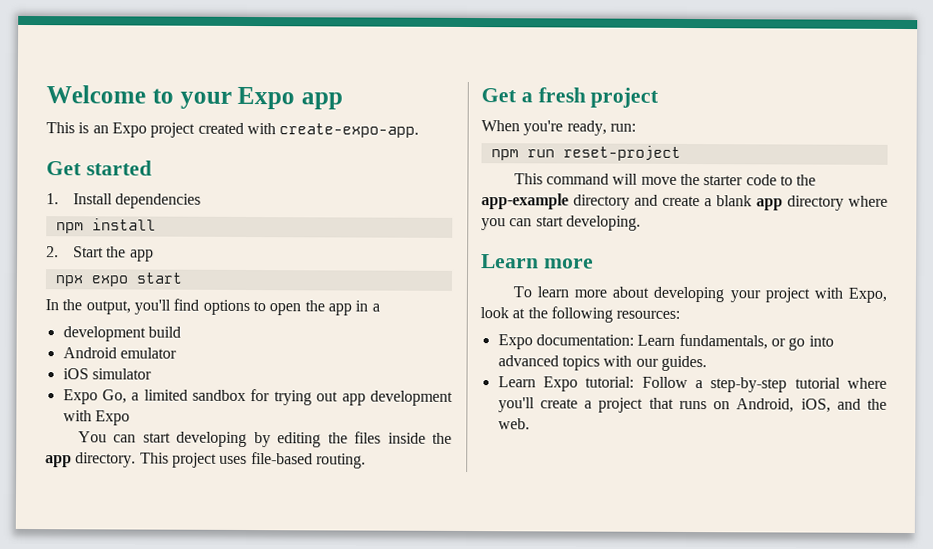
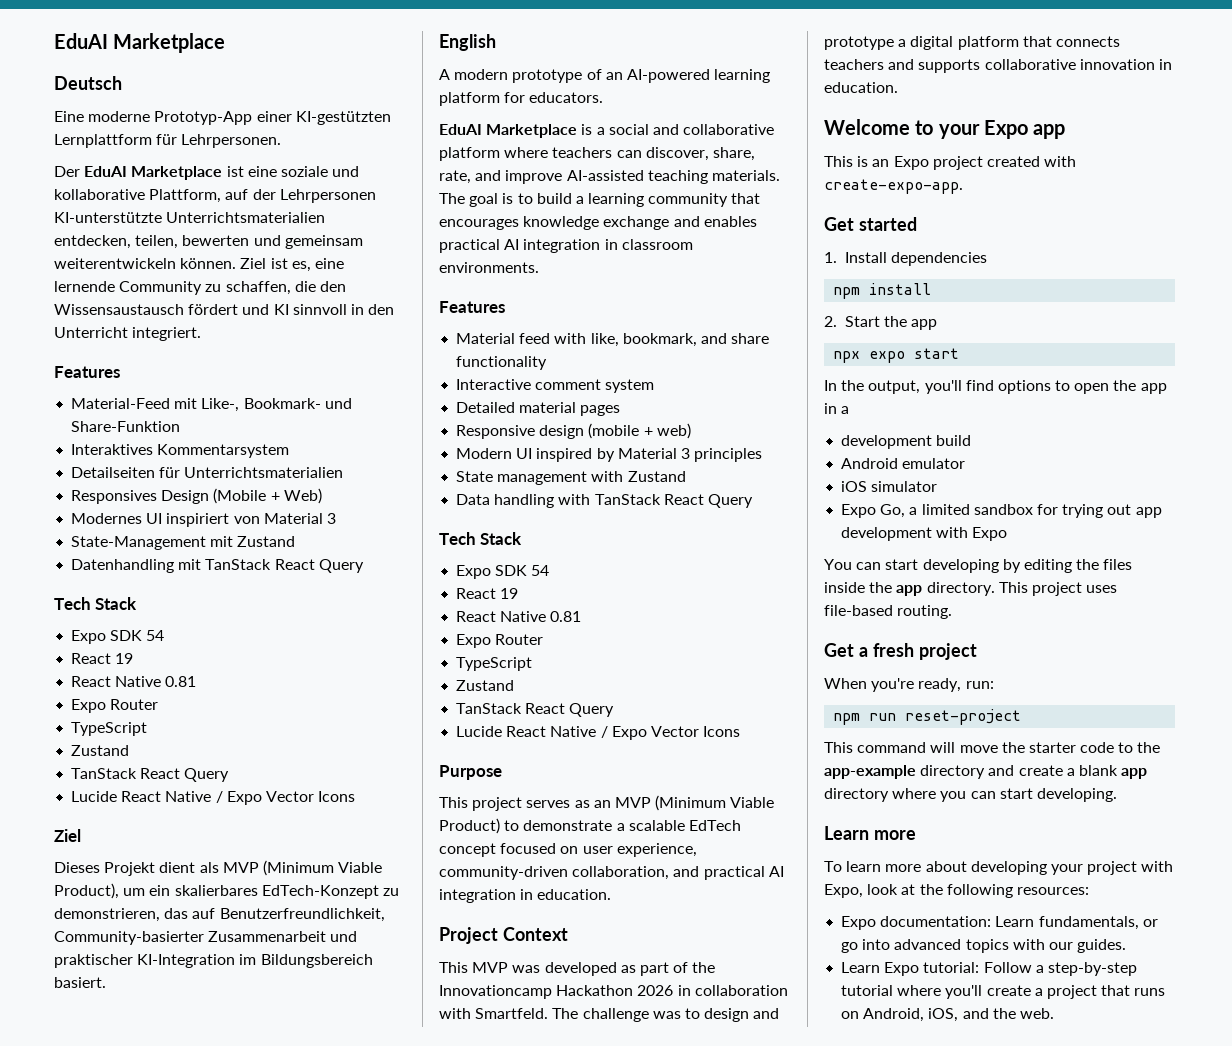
(46, 94) none -> [54,33,226,53] [54,76,122,90] [54,111,391,125] [54,134,282,148] [54,166,360,180] [54,189,376,203] [54,212,326,223] [54,235,363,249] [54,258,344,272] [54,281,346,295] [54,304,395,315] [54,327,202,341] [54,366,120,378] [71,398,352,412] [71,421,181,432] [71,444,290,458] [71,467,344,478] [71,488,322,504] [71,513,336,527] [71,536,296,550] [71,559,364,573] [54,597,138,610] [71,630,165,644] [71,653,134,664] [71,676,197,687] [71,699,159,713] [71,722,148,736] [71,745,130,756] [71,768,230,782] [71,791,356,805] [54,829,81,842] [54,860,383,876] [54,883,399,899] [54,908,385,922] [54,931,358,945] [54,954,373,968] [54,977,106,988] [439,34,496,51] [439,69,771,83] [439,92,604,106] [439,124,775,138] [439,147,755,161] [439,170,780,184] [439,193,761,207] [439,216,757,230] [439,239,693,253] [439,262,539,273] [439,301,505,313] [456,333,770,347] [456,356,548,370] [456,379,655,393] [456,402,621,416] [456,423,691,439] [456,448,763,462] [456,471,686,485] [456,494,753,508] [439,532,523,545] [456,565,550,579] [456,588,519,599] [456,611,582,622] [456,634,544,648] [456,657,533,671] [456,680,515,691] [456,703,615,717] [456,726,741,740] [439,765,502,780] [439,795,775,811] [439,818,741,834] [439,843,697,857] [439,866,784,880] [439,889,612,903] [439,927,568,944] [439,962,716,976] [439,985,788,999] [439,1008,780,1022] [824,36,1120,50] [824,59,1172,73] [824,82,898,93] EduAI Marketplace // Deutsch // Eine moderne Prototyp-App einer KI-gestützten Lernplattform für Lehrpersonen. // Der EduAI Marketplace ist eine soziale und kollaborative Plattform, auf der Lehrpersonen KI-unterstützte Unterrichtsmaterialien entdecken, teilen, bewerten und gemeinsam weiterentwickeln können. Ziel ist es, eine lernende Community zu schaffen, die den Wissensaustausch fördert und KI sinnvoll in den Unterricht integriert. // Features // Material-Feed mit Like-, Bookmark- und Share-Funktion // Interaktives Kommentarsystem // Detailseiten für Unterrichtsmaterialien // Responsives Design (Mobile + Web) // Modernes UI inspiriert von Material 3 // State-Management mit Zustand // Datenhandling mit TanStack React Query // Tech Stack // Expo SDK 54 // React 19 // React Native 0.81 // Expo Router // TypeScript // Zustand // TanStack React Query // Lucide React Native / Expo Vector Icons // Ziel // Dieses Projekt dient als MVP (Minimum Viable Product), um ein skalierbares EdTech-Konzept zu demonstrieren, das auf Benutzerfreundlichkeit, Community-basierter Zusammenarbeit und praktischer KI-Integration im Bildungsbereich basiert. // English // A modern prototype of an AI-powered learning platform for educators. // EduAI Marketplace is a social and collaborative platform where teachers can discover, share, rate, and improve AI-assisted teaching materials. The goal is to build a learning community that encourages knowledge exchange and enables practical AI integration in classroom environments. // Features // Material feed with like, bookmark, and share functionality // Interactive comment system // Detailed material pages // Responsive design (mobile + web) // Modern UI inspired by Material 3 principles // State management with Zustand // Data handling with TanStack React Query // Tech Stack // Expo SDK 54 // React 19 // React Native 0.81 // Expo Router // TypeScript // Zustand // TanStack React Query // Lucide React Native / Expo Vector Icons // Purpose // This project serves as an MVP (Minimum Viable Product) to demonstrate a scalable EdTech concept focused on user experience, community-driven collaboration, and practical AI integration in education. // Project Context // This MVP was developed as part of the Innovationcamp Hackathon 2026 in collaboration with Smartfeld. The challenge was to design and prototype a digital platform that connects teachers and supports collaborative innovation in education. //

